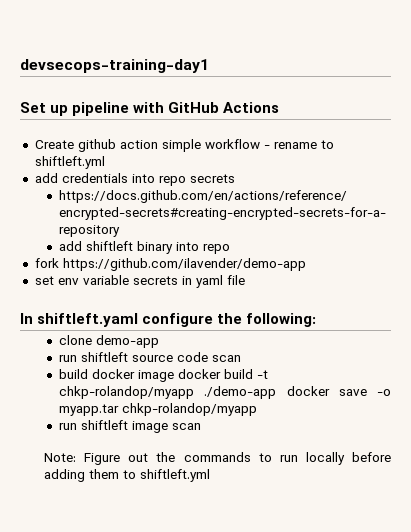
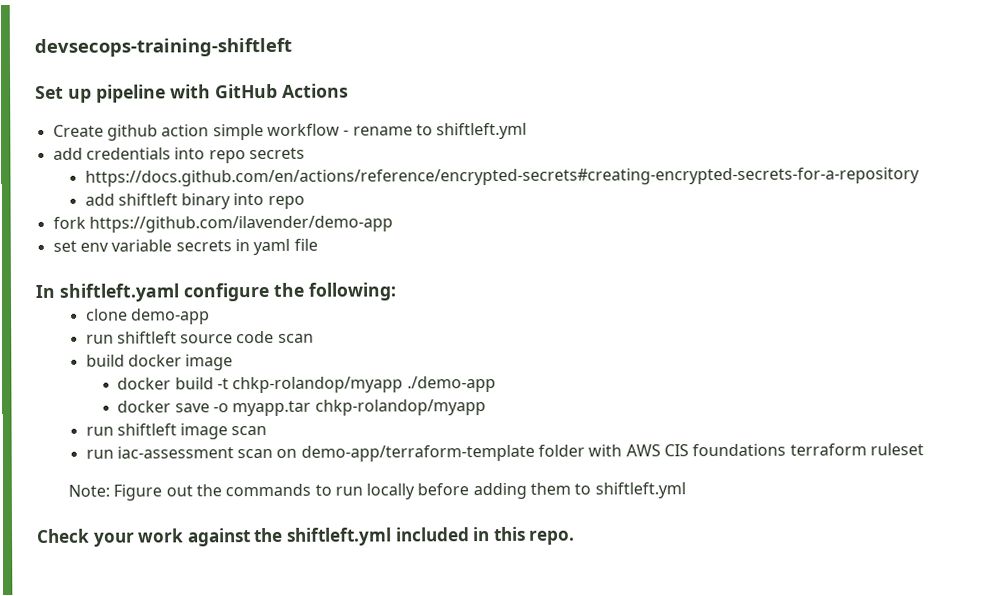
[20,59,209,73] devsecops-training-day1 -> [34,37,292,58] devsecops-training-shiftleft
(174, 376) none -> (234, 362) //
(277, 392) none -> (496, 384) //
(201, 426) none -> [85,443,925,462] // run iac-assessment scan on demo-app/terraform-template folder with AWS CIS foundations terraform ruleset
(211, 475) none -> [37,526,576,547] // Check your work against the shiftleft.yml included in this repo.

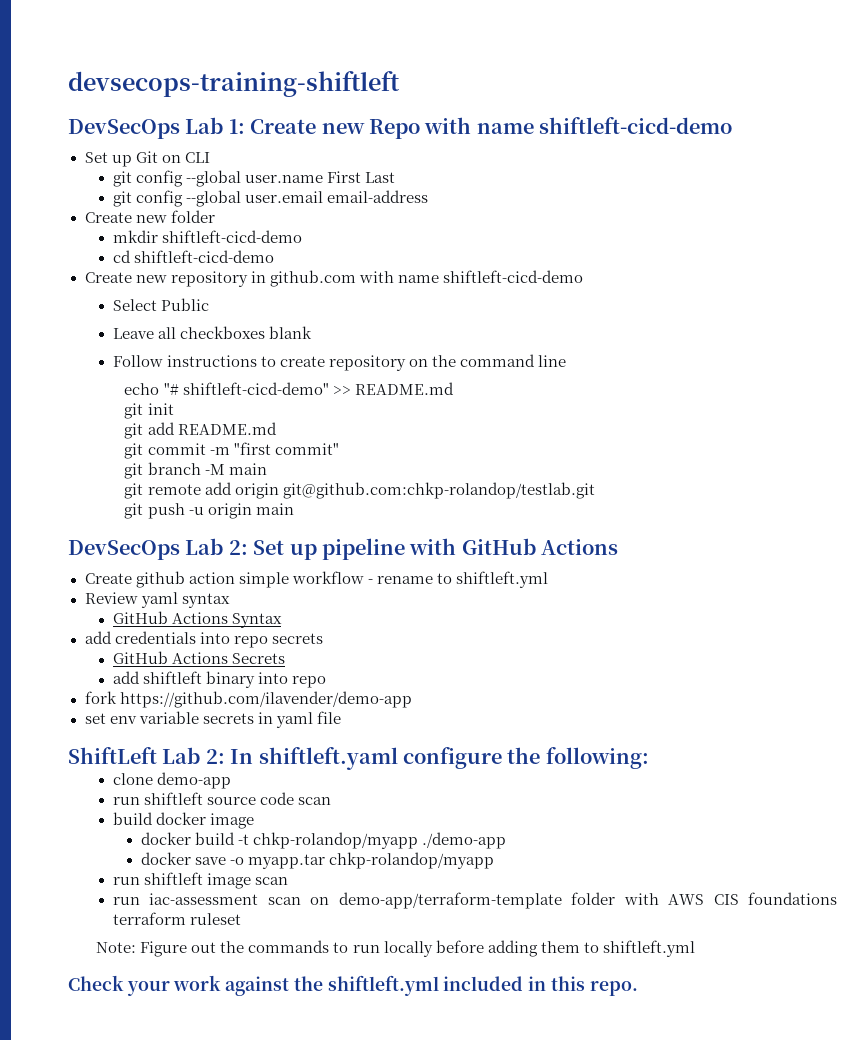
(292, 47) none -> [68,117,733,139] [84,151,210,167] [112,170,395,187] [112,190,428,207] [84,210,215,223] [112,230,302,243] [112,250,274,263] [84,270,583,287] [112,298,209,311] [112,326,312,339] [112,354,567,371] [124,382,454,395] [124,403,174,419] [124,422,277,439] [124,442,339,459] [124,462,267,479] [124,482,595,499] [124,503,294,519] [68,538,248,560] DevSecOps Lab 1: Create new Repo with name shiftleft-cicd-demo // Set up Git on CLI // git config --global user.name First Last // git config --global user.email email-address // Create new folder // mkdir shiftleft-cicd-demo // cd shiftleft-cicd-demo // Create new repository in github.com with name shiftleft-cicd-demo // Select Public // Leave all checkboxes blank // Follow instructions to create repository on the command line // echo "# shiftleft-cicd-demo" >> README.md // git init // git add README.md // git commit -m "first commit" // git branch -M main // git remote add origin git@github.com:chkp-rolandop/testlab.git // git push -u origin main // DevSecOps Lab 2:
(528, 131) none -> [84,592,230,608] [112,611,282,628] // Review yaml syntax // GitHub Actions Syntax
[84,167,920,187] https://docs.github.com/en/actions/reference/encrypted-secrets#creating-encrypted-secrets-for-a-repository -> [112,651,285,664] GitHub Actions Secrets
(318, 244) none -> [68,747,225,764] ShiftLeft Lab 2:

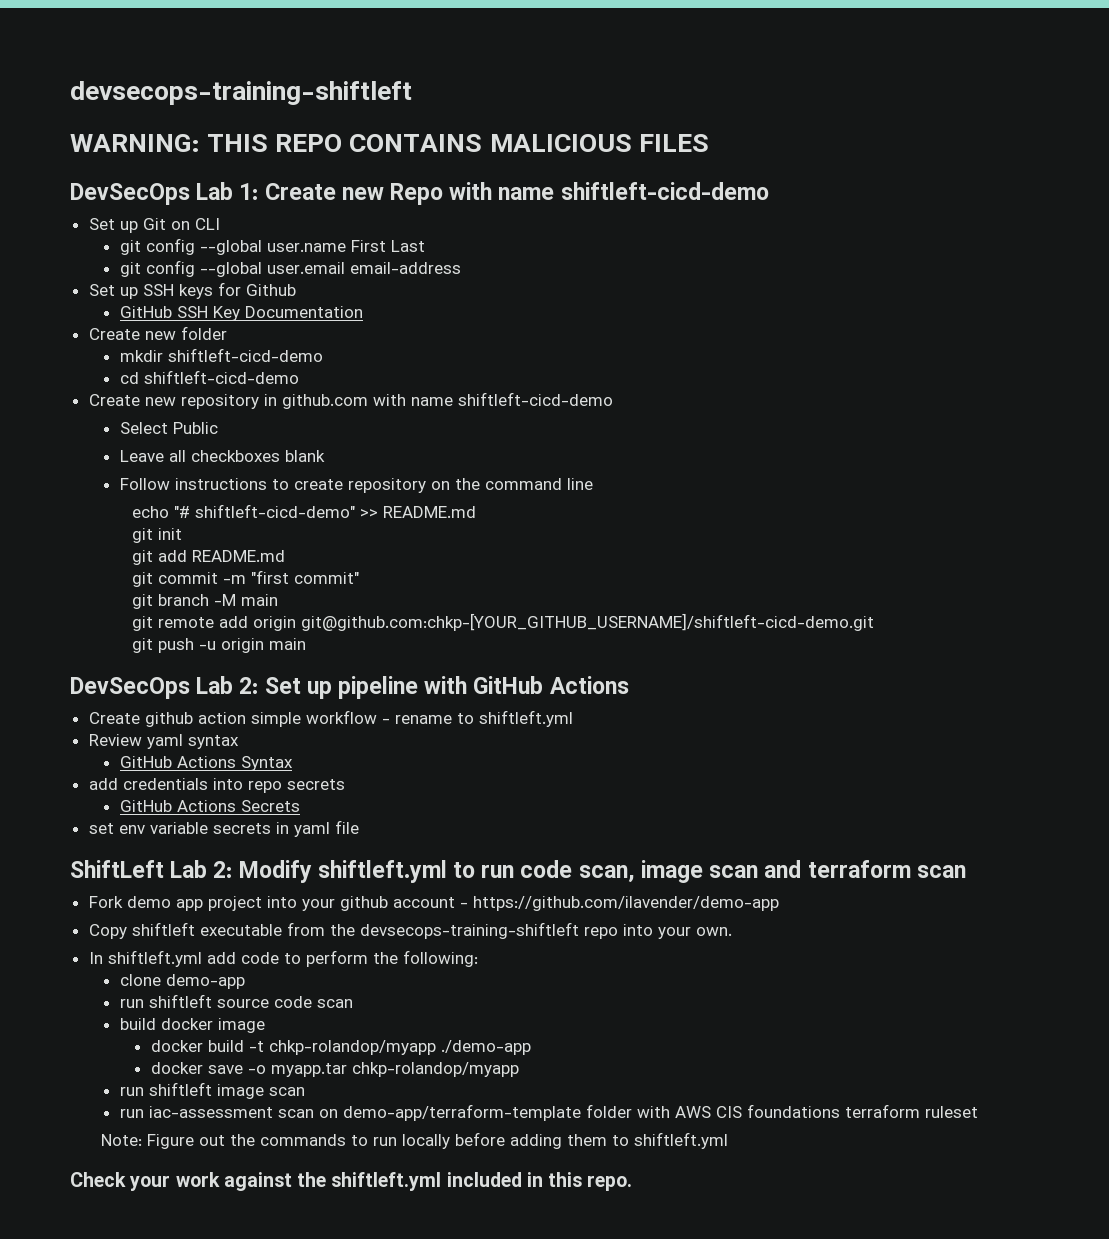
[68,71,400,97] devsecops-training-shiftleft -> [70,81,412,105] [70,134,709,152] devsecops-training-shiftleft // WARNING: THIS REPO CONTAINS MALICIOUS FILES
(428, 196) none -> [88,282,296,299] [119,306,363,321] // Set up SSH keys for Github // GitHub SSH Key Documentation
[282,482,595,499] git@github.com:chkp-rolandop/testlab.git -> [300,613,874,631] git@github.com:chkp-[YOUR_GITHUB_USERNAME]/shiftleft-cicd-demo.git
[112,671,326,688] [84,691,412,708] // add shiftleft binary into repo // fork https://github.com/ilavender/demo-app -> (300, 806) none
[230,747,502,770] In shiftleft.yaml configure -> [238,860,966,883] [88,896,779,911] [88,922,732,939] [88,950,368,967] Modify shiftleft.yml to run code scan, image scan and terraform scan // Fork demo app project into your github account - https://github.com/ilavender/demo-app // Copy shiftleft executable from the devsecops-training-shiftleft repo into your own. // In shiftleft.yml add code to perform

